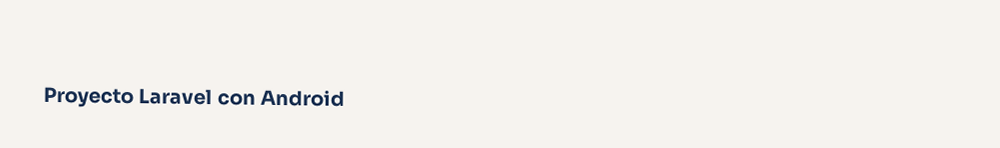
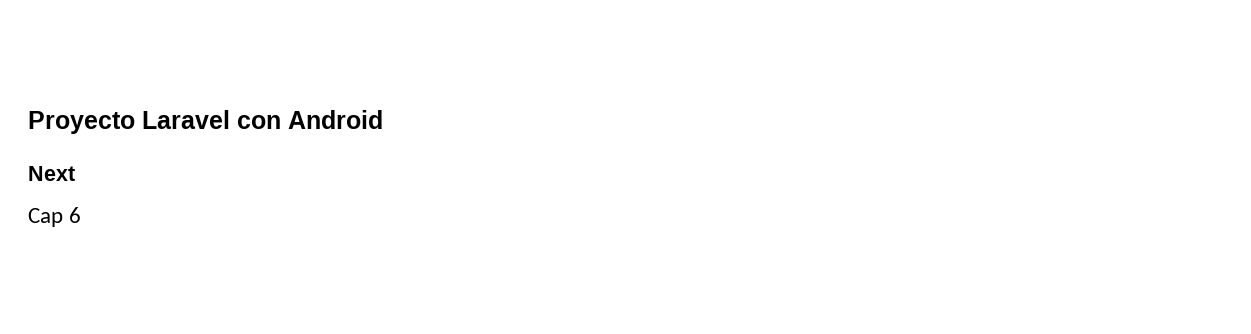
(345, 98) none -> [28,166,75,181] [28,207,82,227] // Next // Cap 6

